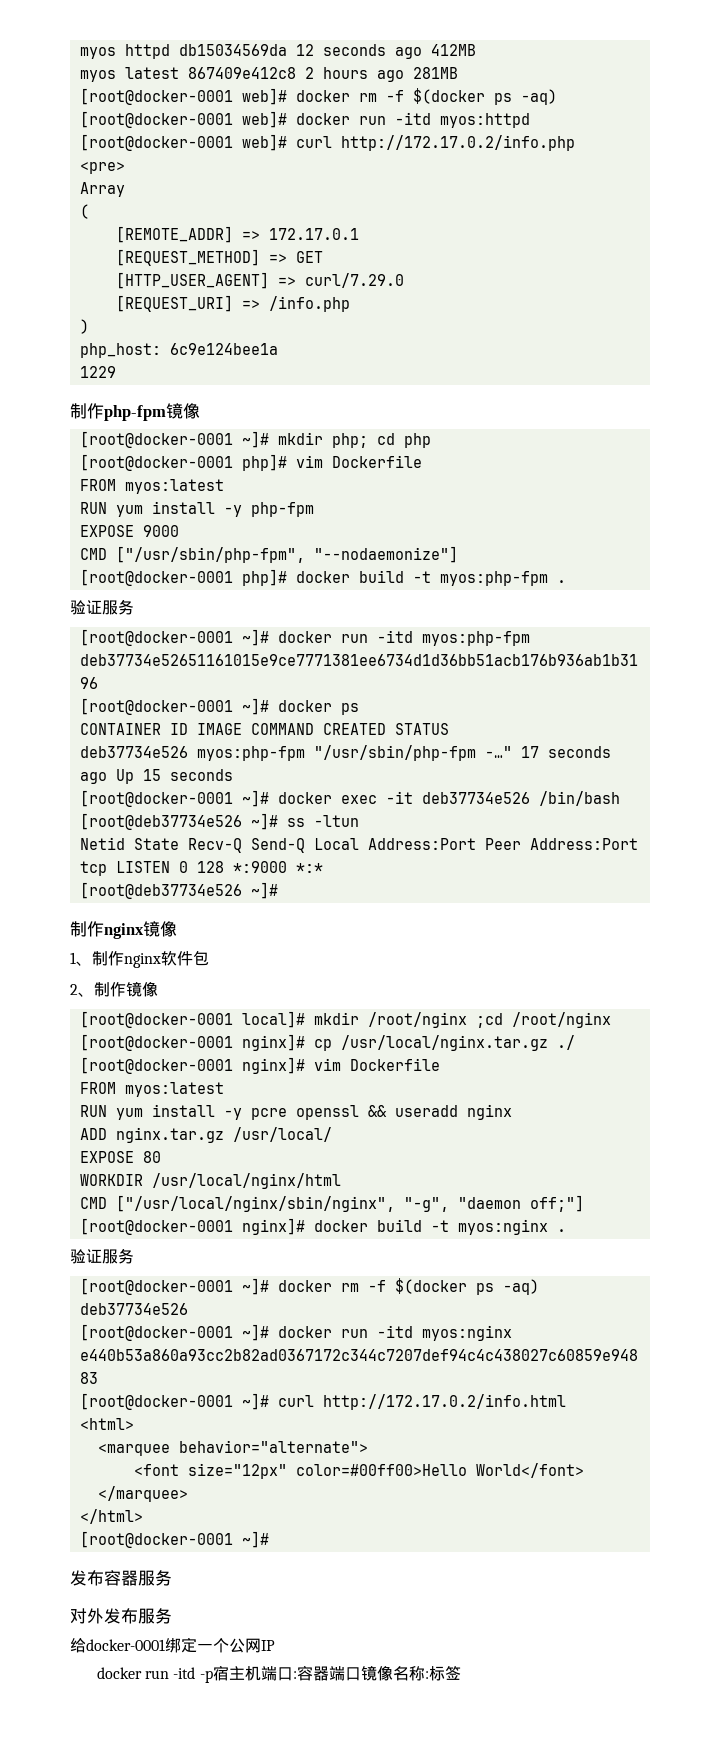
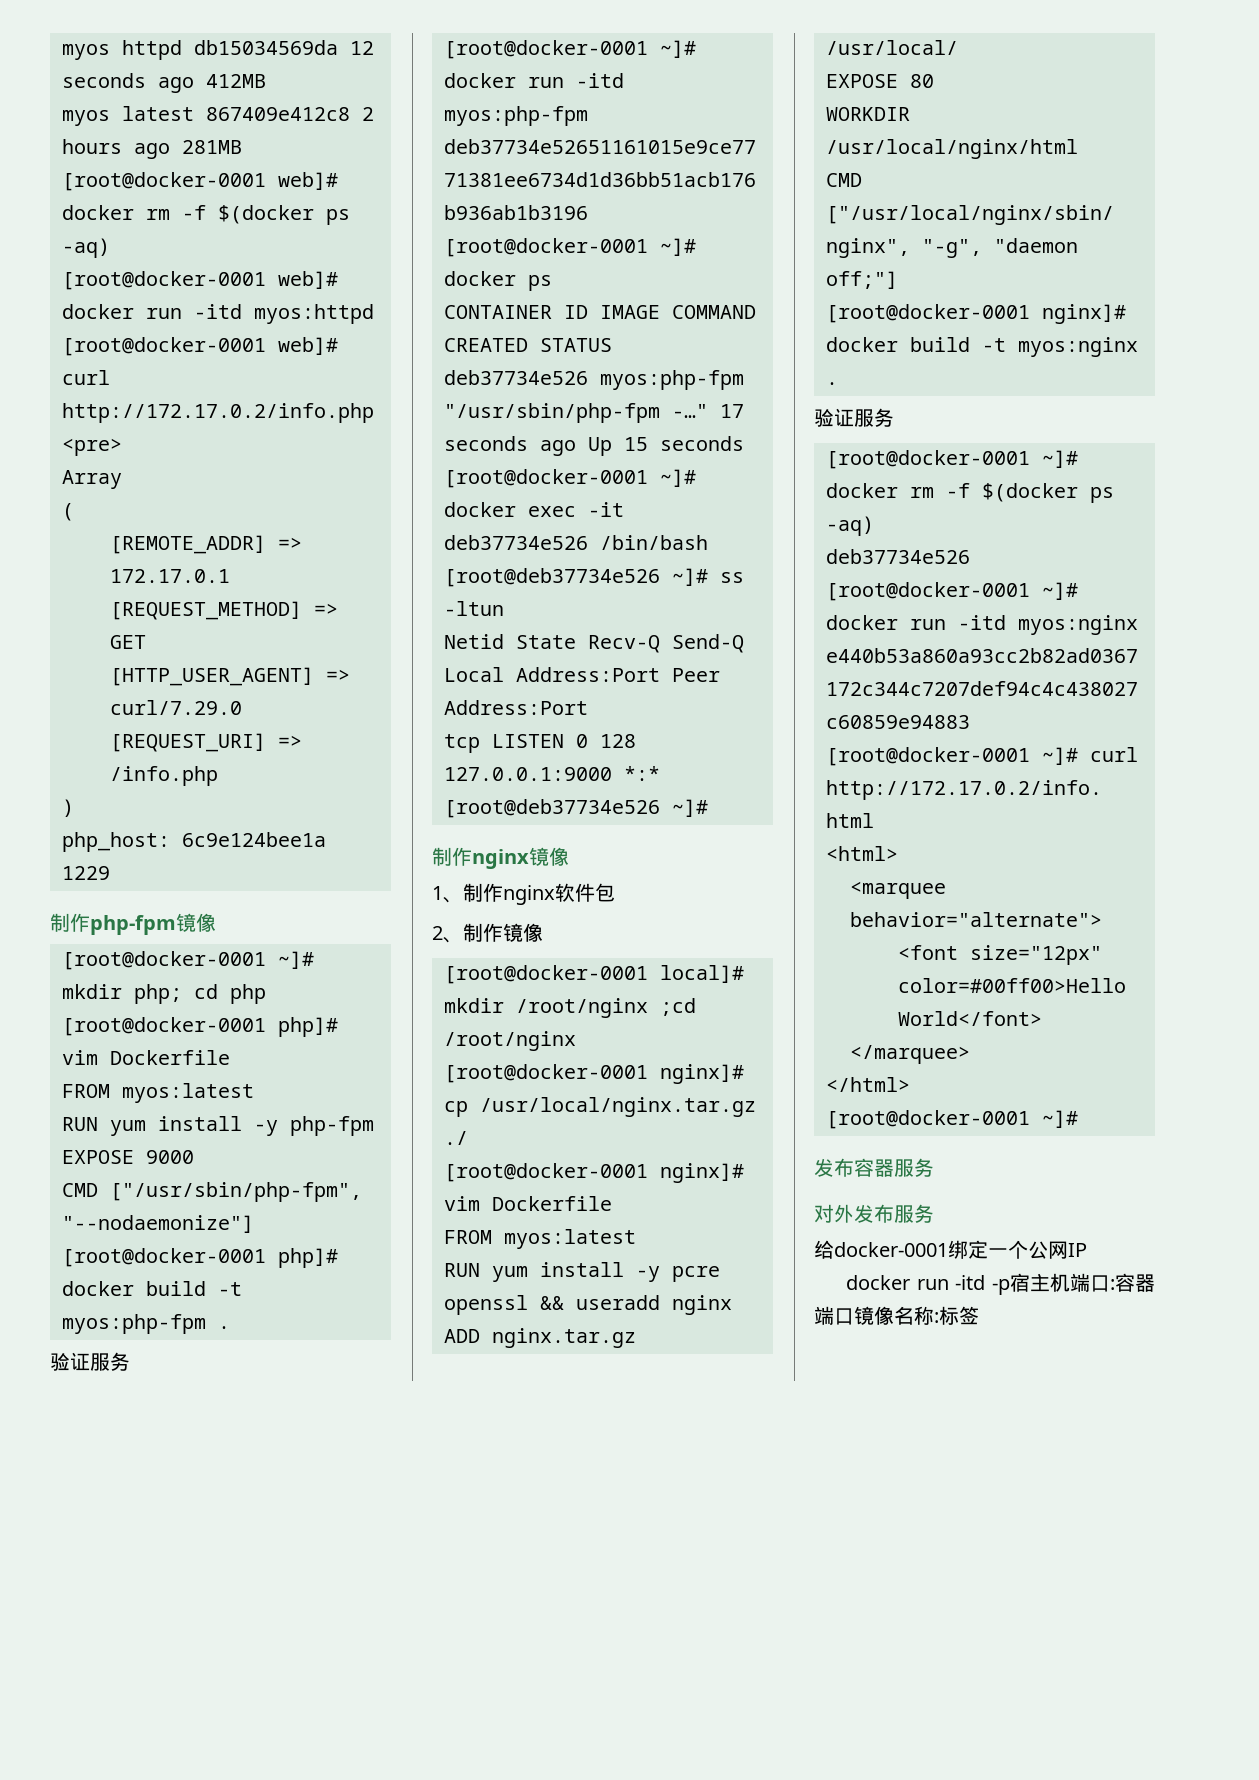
[232,861,287,873] *:9000 -> [444,767,612,781] 127.0.0.1:9000

